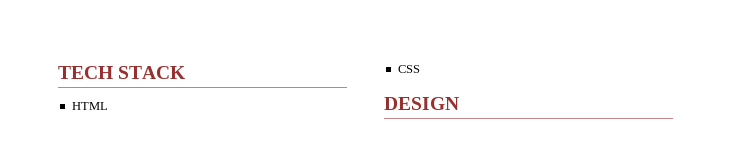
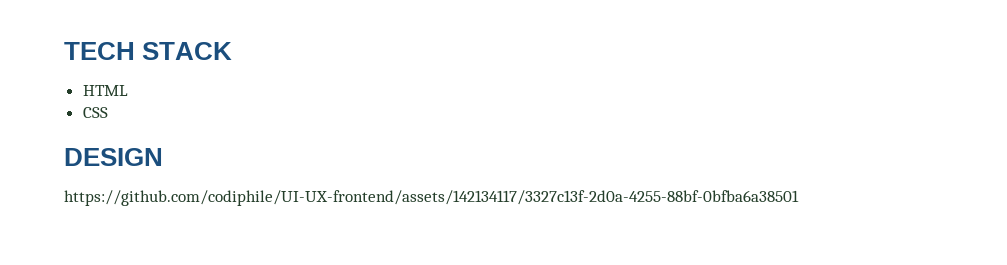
(459, 103) none -> [64,190,799,206] // https://github.com/codiphile/UI-UX-frontend/assets/142134117/3327c13f-2d0a-4255-88bf-0bfba6a38501

